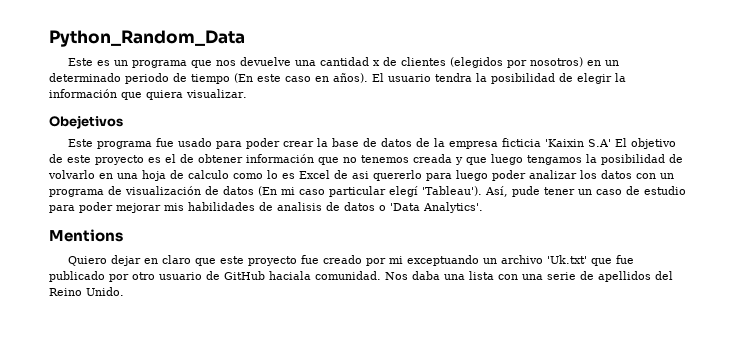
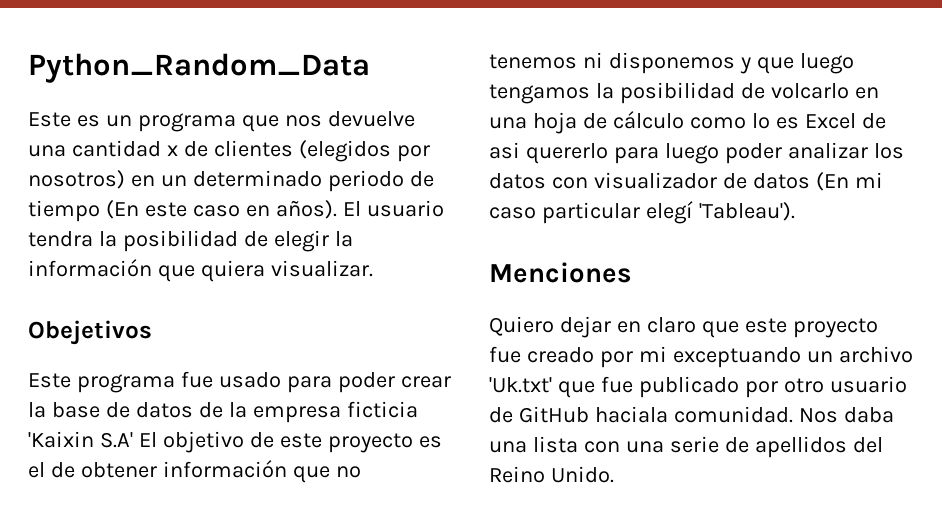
[413,154,452,163] creada -> [582,52,735,74] ni disponemos
[48,170,95,179] volvarlo -> [770,83,849,99] volcarlo
[188,170,229,179] calculo -> [612,111,684,129] cálculo
[660,173,674,179] [49,186,201,197] un programa de visualización -> [593,172,717,189] visualizador
[485,186,686,197] [49,202,483,213] [49,229,123,242] Así, pude tener un caso de estudio para poder mejorar mis habilidades de analisis de datos o 'Data Analytics'. // Mentions -> [489,262,632,283] // Menciones

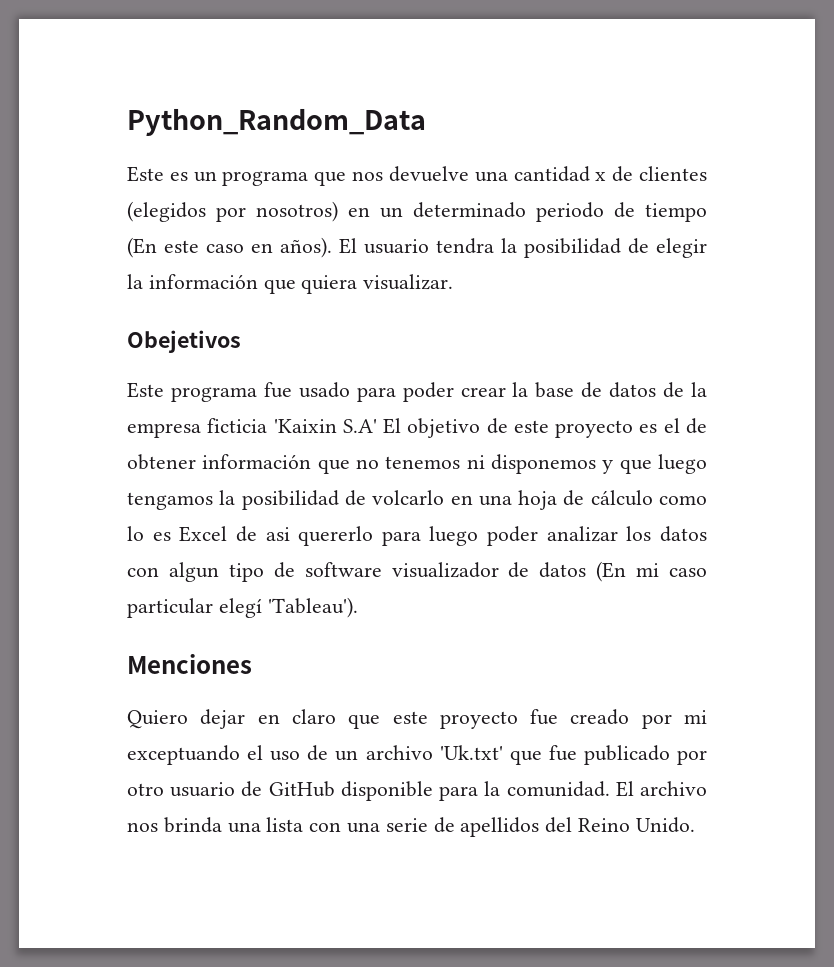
(588, 183) none -> [168,562,382,582] algun tipo de software
(801, 357) none -> [247,745,329,761] el uso de
[594,406,894,423] haciala comunidad. Nos daba -> [340,781,707,801] [127,817,222,833] disponible para la comunidad. El archivo nos brinda

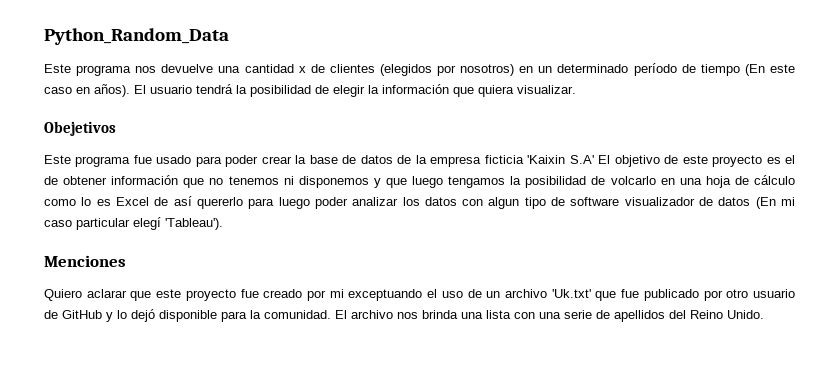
[169,171,347,186] es un programa que -> [76,65,132,76] programa
[536,202,604,222] periodo -> [633,63,677,76] período
[436,238,494,254] tendra -> [196,84,233,94] tendrá
[265,527,290,541] asi -> [173,196,192,206] así
[200,709,336,729] dejar en claro -> [86,289,127,298] aclarar
(335, 789) none -> [106,309,155,322] y lo dejó

